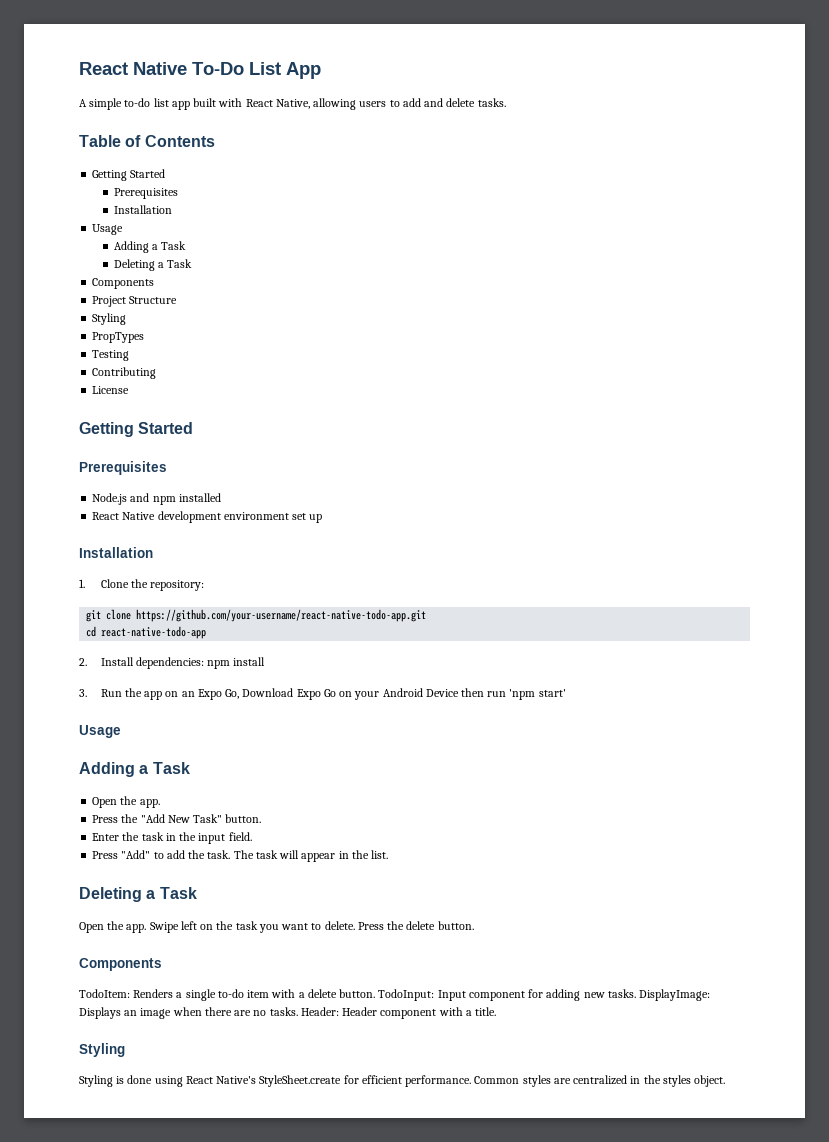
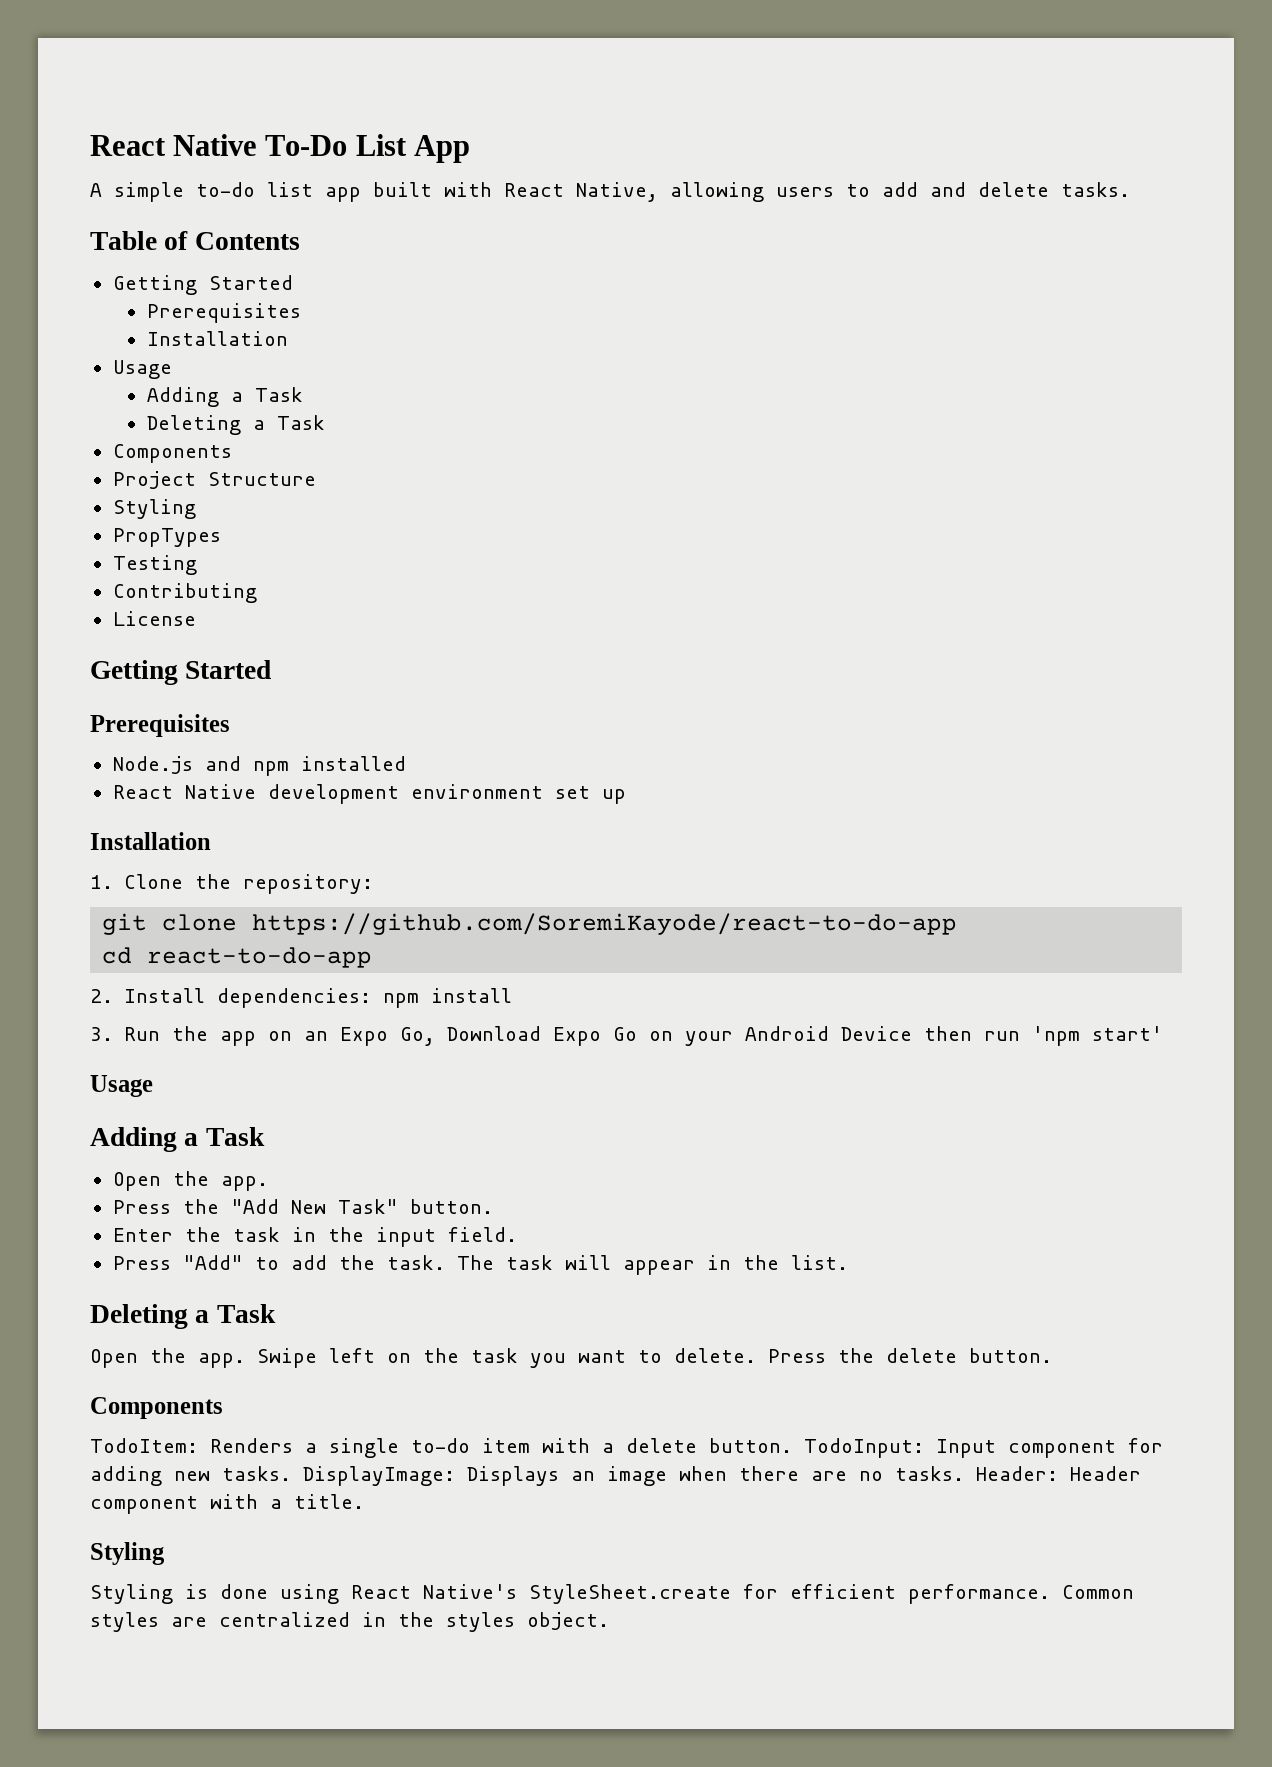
[136,609,427,622] https://github.com/your-username/react-native-todo-app.git -> [252,913,958,935] https://github.com/SoremiKayode/react-to-do-app
[101,626,207,639] react-native-todo-app -> [147,947,373,968] react-to-do-app

